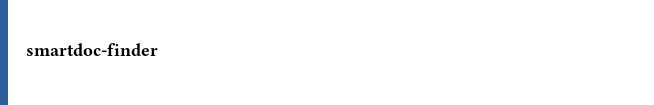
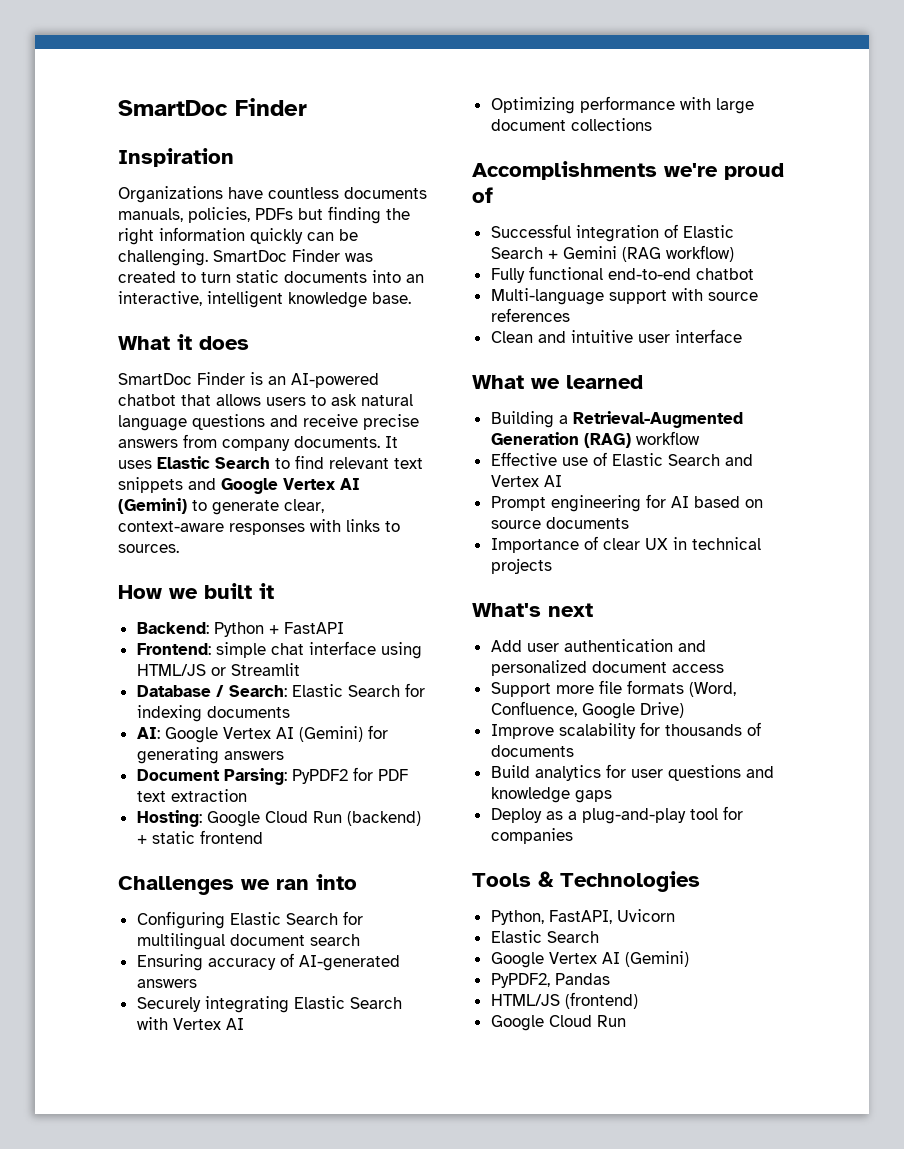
[26,43,158,56] smartdoc-finder -> [118,98,307,116] [118,148,234,167] [118,186,427,203] [118,206,410,224] [118,227,358,245] [118,249,373,266] [118,270,424,283] [118,291,411,308] [118,334,249,350] [118,372,379,388] [118,394,413,406] [118,414,419,431] [118,434,398,451] [118,455,423,469] [118,477,360,494] [118,498,324,515] [118,519,400,535] [118,544,179,553] [118,583,274,599] [136,622,344,637] [136,641,422,659] [136,663,300,676] [136,683,425,697] [136,705,290,722] [136,725,388,743] [136,747,284,764] [136,767,408,785] [136,789,247,802] [136,810,421,827] [136,830,263,844] [118,874,357,895] [136,911,363,929] [136,933,360,950] [136,953,400,971] [136,979,197,988] [136,996,402,1013] [136,1017,244,1030] [490,96,754,114] [490,118,652,131] [472,161,784,180] [472,187,493,203] [490,224,734,242] [490,245,734,262] [490,266,754,283] [490,288,758,305] [490,308,570,322] [490,329,742,343] [472,375,643,389] [490,411,743,428] [490,431,700,448] [490,452,753,466] [490,475,562,487] [490,494,763,512] [490,517,629,529] [490,536,761,553] [490,558,552,574] [472,603,593,617] [490,639,706,652] [490,660,724,676] [490,680,736,697] [490,701,684,719] [490,722,761,739] [490,745,574,757] [490,764,774,781] [490,787,612,803] [490,806,743,824] [490,828,573,844] [472,871,700,892] [490,909,675,925] [490,930,599,943] [490,951,689,968] [490,973,610,988] [490,992,638,1009] [490,1015,626,1031] SmartDoc Finder // Inspiration // Organizations have countless documents manuals, policies, PDFs but finding the right information quickly can be challenging. SmartDoc Finder was created to turn static documents into an interactive, intelligent knowledge base. // What it does // SmartDoc Finder is an AI-powered chatbot that allows users to ask natural language questions and receive precise answers from company documents. It uses Elastic Search to find relevant text snippets and Google Vertex AI (Gemini) to generate clear, context-aware responses with links to sources. // How we built it // Backend: Python + FastAPI // Frontend: simple chat interface using HTML/JS or Streamlit // Database / Search: Elastic Search for indexing documents // AI: Google Vertex AI (Gemini) for generating answers // Document Parsing: PyPDF2 for PDF text extraction // Hosting: Google Cloud Run (backend) + static frontend // Challenges we ran into // Configuring Elastic Search for multilingual document search // Ensuring accuracy of AI-generated answers // Securely integrating Elastic Search with Vertex AI // Optimizing performance with large document collections // Accomplishments we're proud of // Successful integration of Elastic Search + Gemini (RAG workflow) // Fully functional end-to-end chatbot // Multi-language support with source references // Clean and intuitive user interface // What we learned // Building a Retrieval-Augmented Generation (RAG) workflow // Effective use of Elastic Search and Vertex AI // Prompt engineering for AI based on source documents // Importance of clear UX in technical projects // What's next // Add user authentication and personalized document access // Support more file formats (Word, Confluence, Google Drive) // Improve scalability for thousands of documents // Build analytics for user questions and knowledge gaps // Deploy as a plug-and-play tool for companies // Tools & Technologies // Python, FastAPI, Uvicorn // Elastic Search // Google Vertex AI (Gemini) // PyPDF2, Pandas // HTML/JS (frontend) // Google Cloud Run

